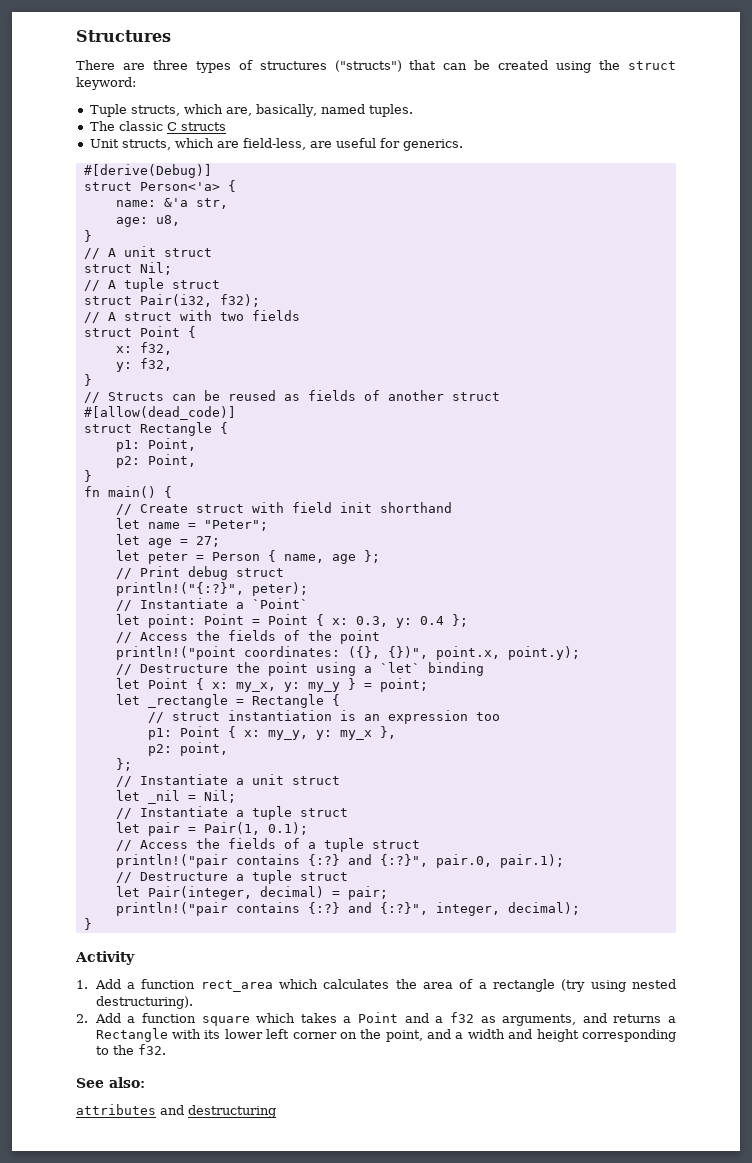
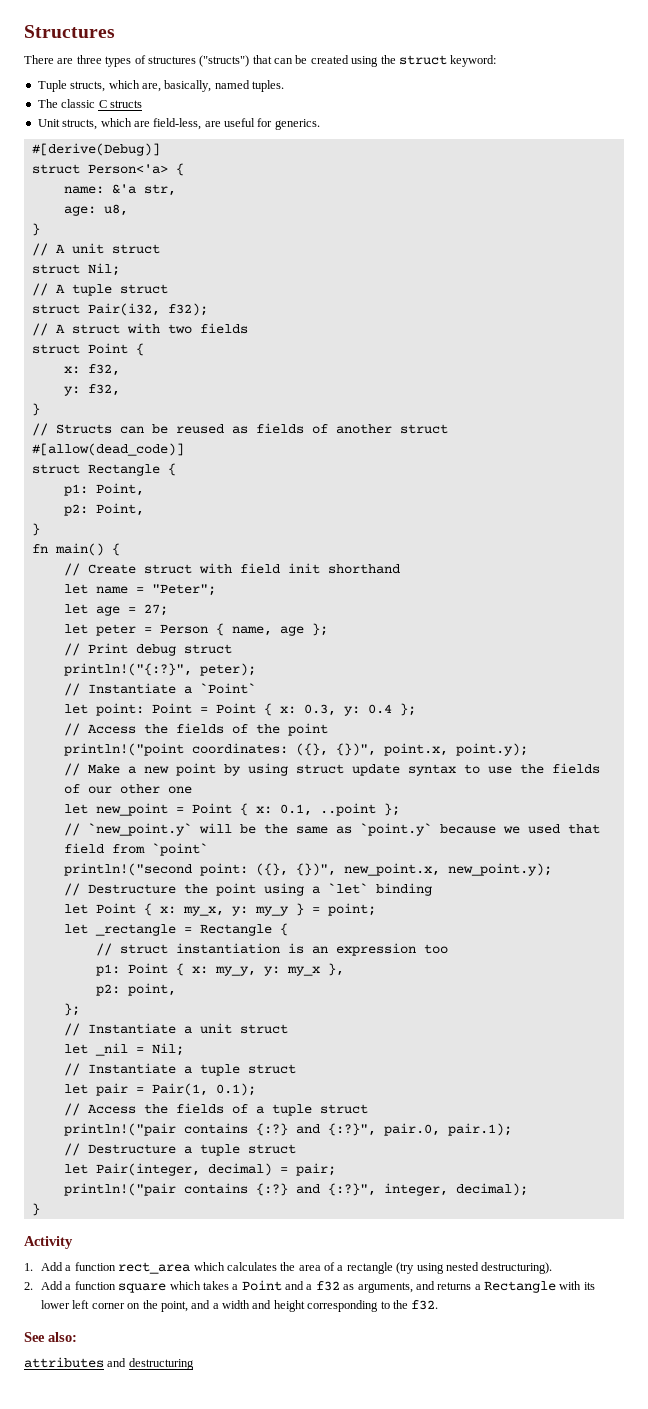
(580, 653) none -> [63,763,600,776] [63,784,192,794] [63,803,400,816] [63,823,600,836] [63,843,208,856] [63,863,552,876] // // Make a new point by using struct update syntax to use the fields of our other one // let new_point = Point { x: 0.1, ..point }; // // `new_point.y` will be the same as `point.y` because we used that field from `point` // println!("second point: ({}, {})", new_point.x, new_point.y);

